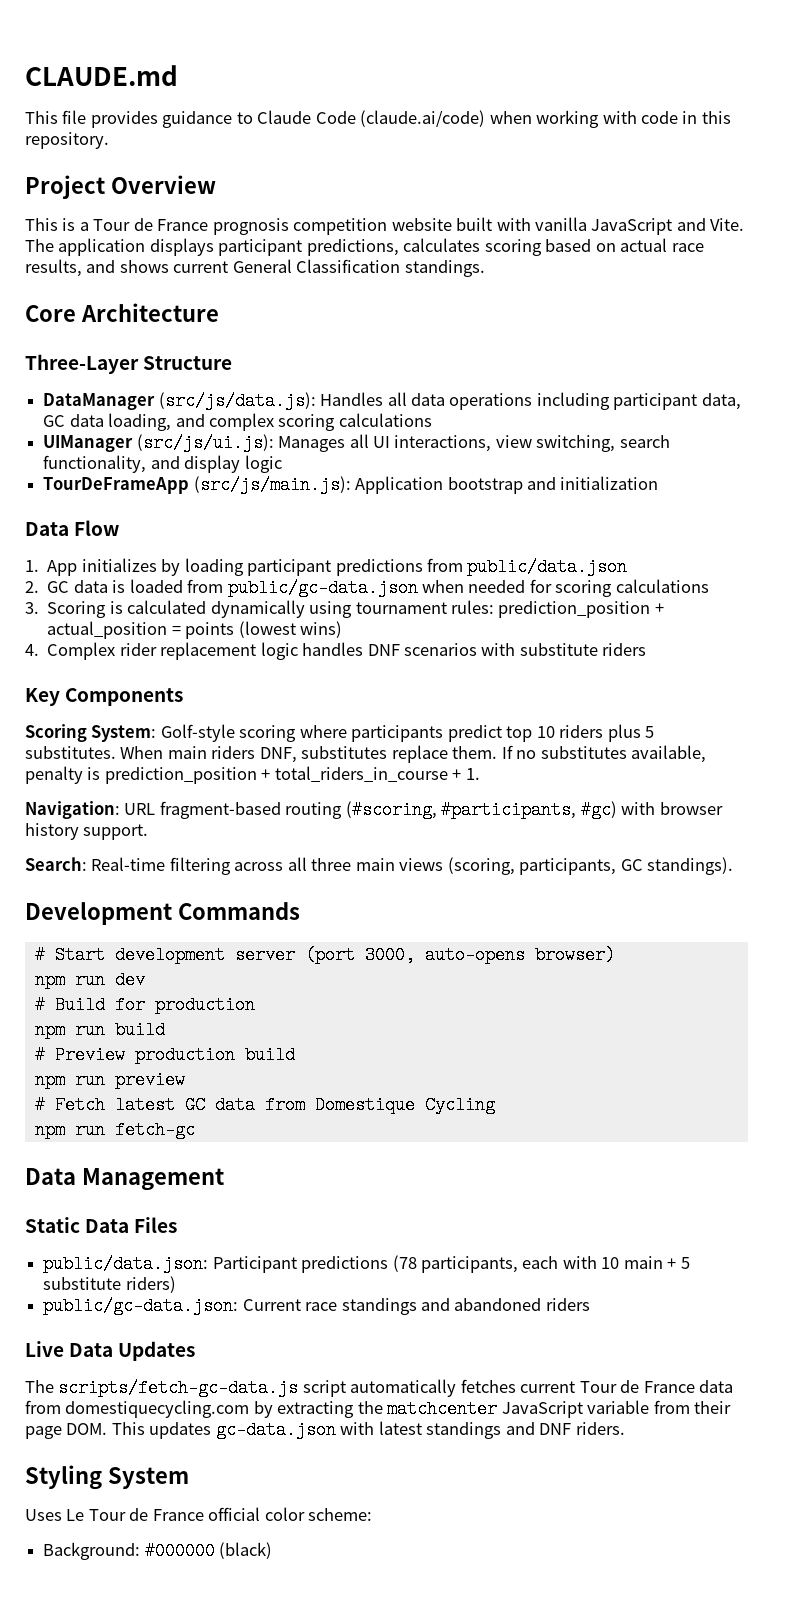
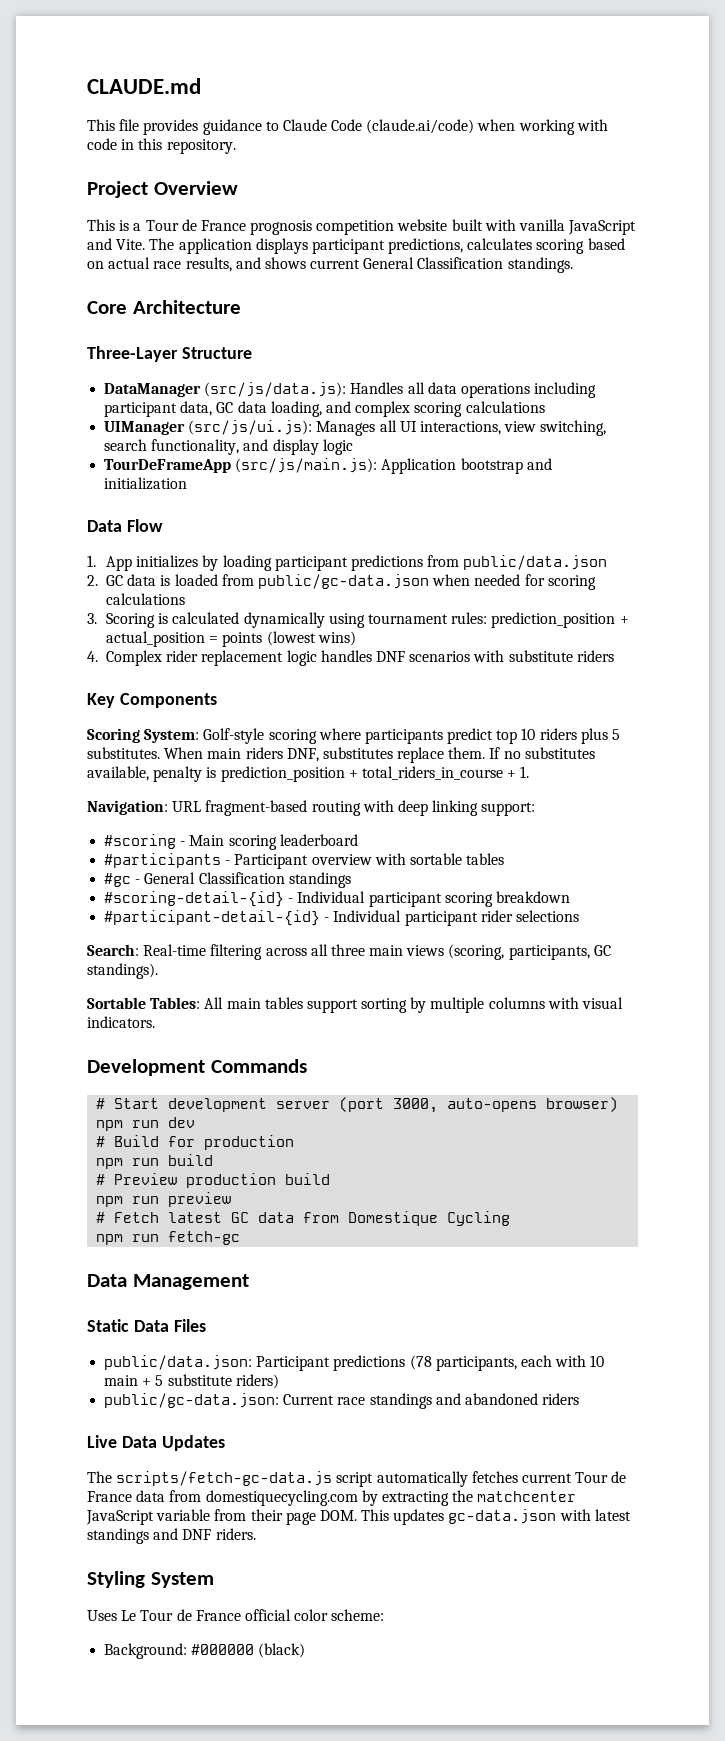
[345,801,723,819] [25,823,149,840] (#scoring, #participants, #gc) with browser history support. -> [362,800,536,816] [104,834,358,850] [104,853,505,869] [104,872,351,888] [104,891,570,907] [104,910,579,926] with deep linking support: // #scoring - Main scoring leaderboard // #participants - Participant overview with sortable tables // #gc - General Classification standings // #scoring-detail-{id} - Individual participant scoring breakdown // #participant-detail-{id} - Individual participant rider selections
(734, 866) none -> [87,997,624,1013] [87,1016,155,1028] // Sortable Tables: All main tables support sorting by multiple columns with visual indicators.

